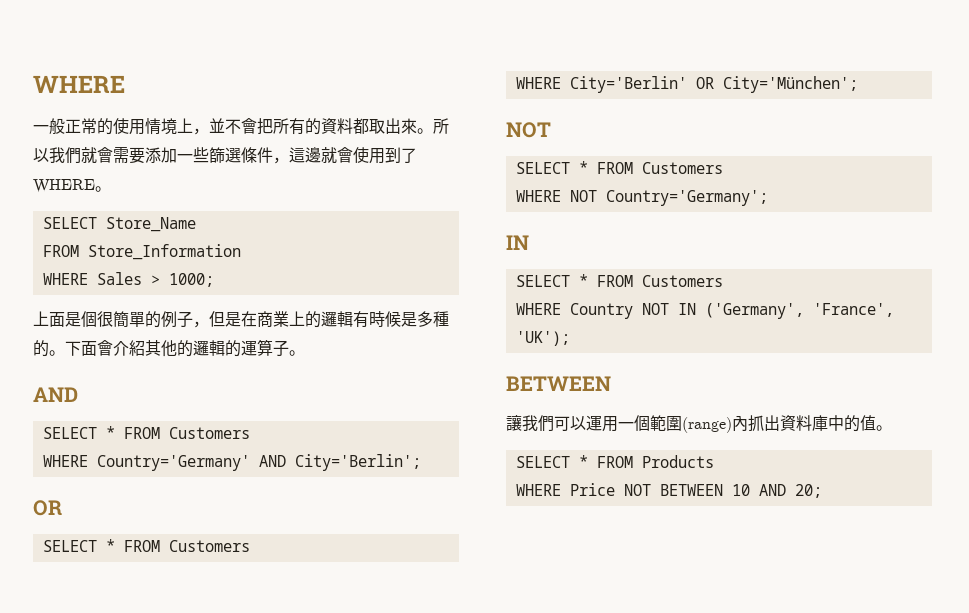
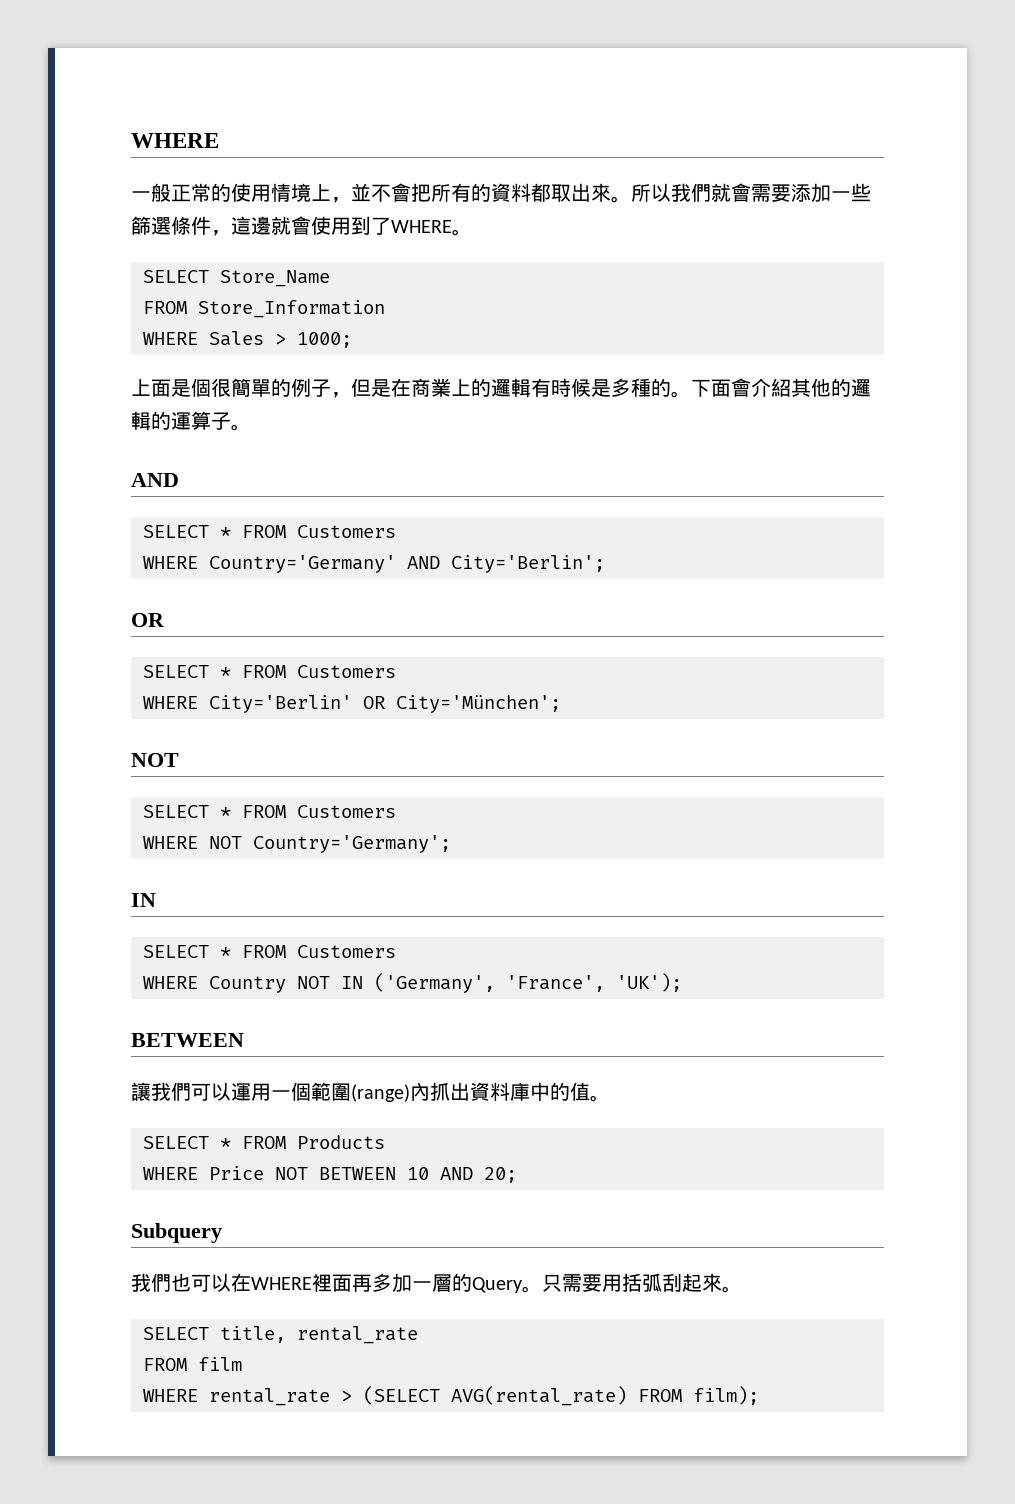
(822, 491) none -> [131,1223,222,1243] [131,1273,742,1293] [143,1326,418,1344] [143,1357,242,1371] [143,1386,759,1406] // Subquery // 我們也可以在WHERE裡面再多加一層的Query。只需要用括弧刮起來。 // SELECT title, rental_rate // FROM film // WHERE rental_rate > (SELECT AVG(rental_rate) FROM film);

